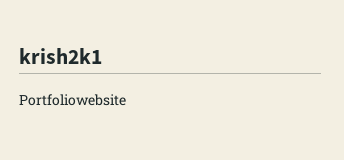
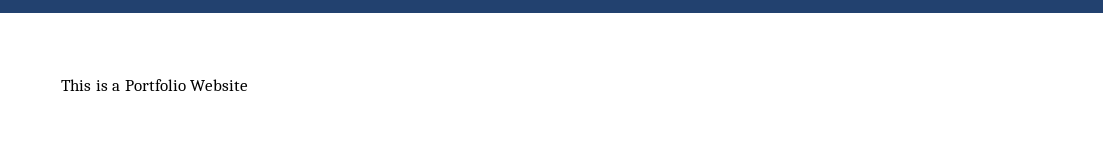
[19,48,102,64] [19,94,126,106] krish2k1 // Portfoliowebsite -> [61,79,249,91] This is a Portfolio Website

